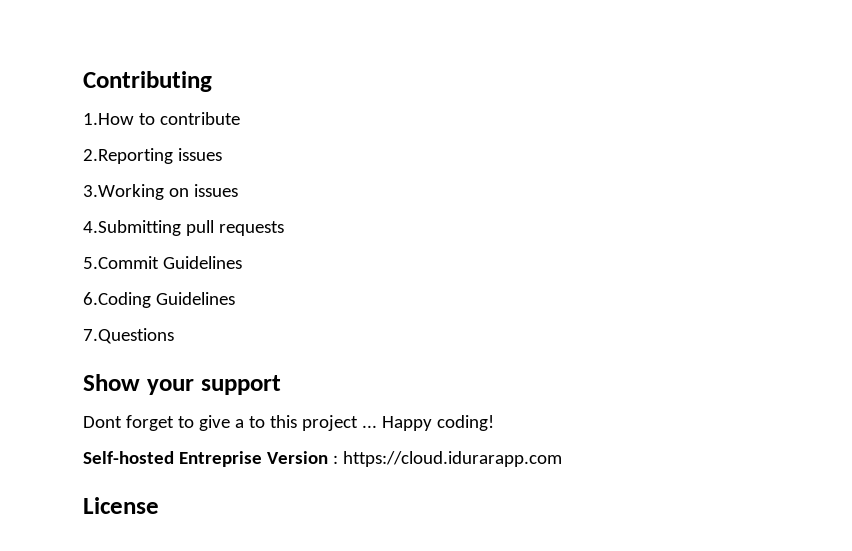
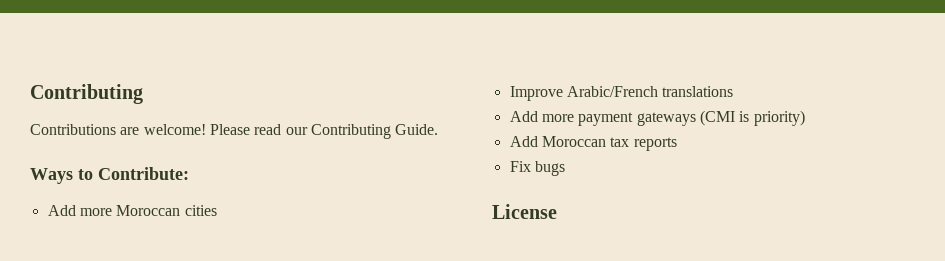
[83,112,240,125] [83,148,222,164] [83,184,238,200] [83,220,284,236] [83,256,242,269] [83,292,235,308] [83,328,174,344] [83,374,281,395] [83,415,494,431] [83,451,562,467] 1.How to contribute // 2.Reporting issues // 3.Working on issues // 4.Submitting pull requests // 5.Commit Guidelines // 6.Coding Guidelines // 7.Questions // Show your support // Dont forget to give a to this project ... Happy coding! // Self-hosted Entreprise Version : https://cloud.idurarapp.com -> [30,124,439,139] [30,167,189,184] [47,205,217,216] [509,86,734,101] [509,110,805,126] [509,136,677,151] [509,161,565,176] Contributions are welcome! Please read our Contributing Guide. // Ways to Contribute: // Add more Moroccan cities // Improve Arabic/French translations // Add more payment gateways (CMI is priority) // Add Moroccan tax reports // Fix bugs

